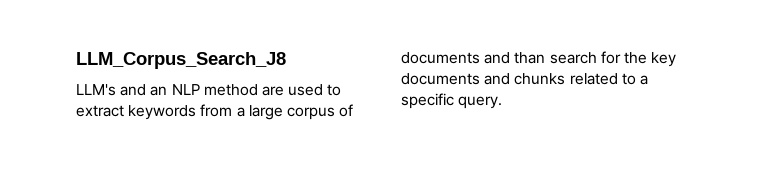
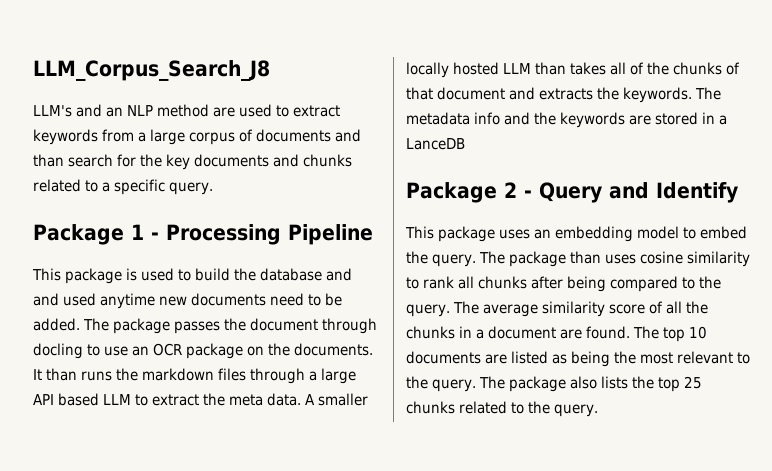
(503, 102) none -> [33,224,373,245] [32,268,352,284] [33,293,342,309] [33,318,377,334] [33,343,373,359] [33,368,356,384] [33,393,368,406] [406,62,740,78] [406,87,721,103] [406,112,727,128] [406,138,465,150] [406,182,738,203] [405,226,747,242] [406,251,750,267] [406,276,721,292] [406,301,708,317] [406,326,707,342] [406,351,750,367] [406,376,702,392] [406,401,598,417] // Package 1 - Processing Pipeline // This package is used to build the database and and used anytime new documents need to be added. The package passes the document through docling to use an OCR package on the documents. It than runs the markdown files through a large API based LLM to extract the meta data. A smaller locally hosted LLM than takes all of the chunks of that document and extracts the keywords. The metadata info and the keywords are stored in a LanceDB // Package 2 - Query and Identify // This package uses an embedding model to embed the query. The package than uses cosine similarity to rank all chunks after being compared to the query. The average similarity score of all the chunks in a document are found. The top 10 documents are listed as being the most relevant to the query. The package also lists the top 25 chunks related to the query.

